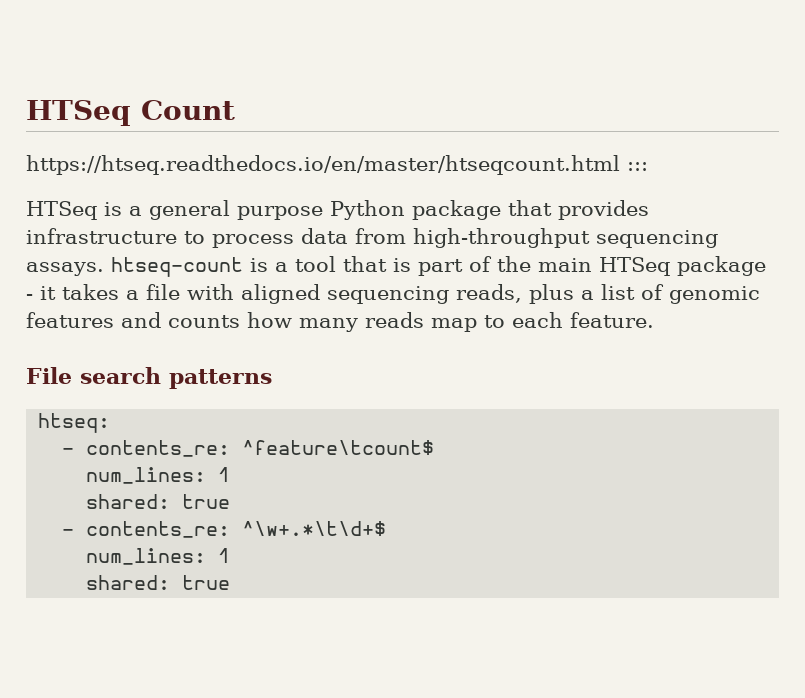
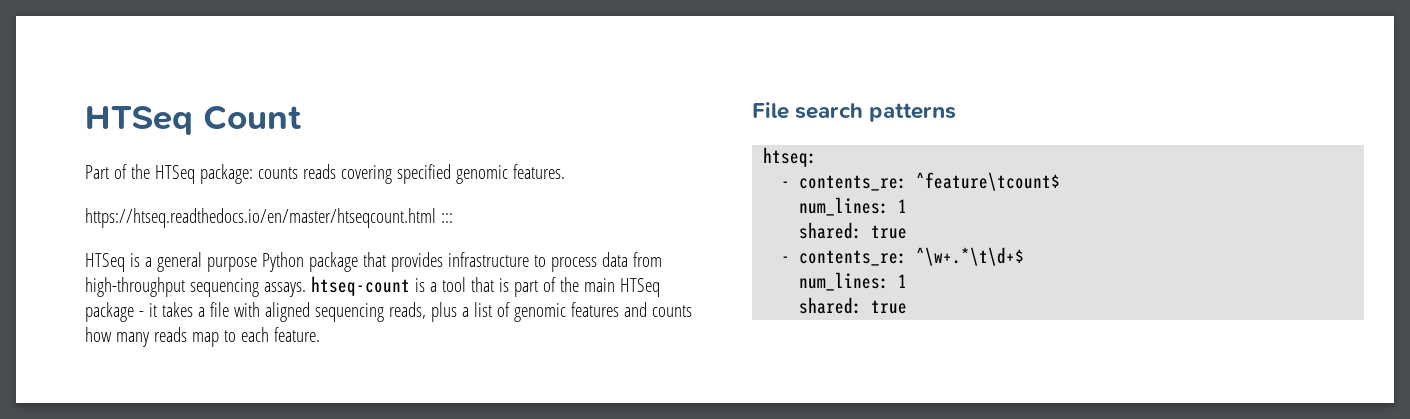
(235, 110) none -> [85,164,565,184] // Part of the HTSeq package: counts reads covering specified genomic features.

